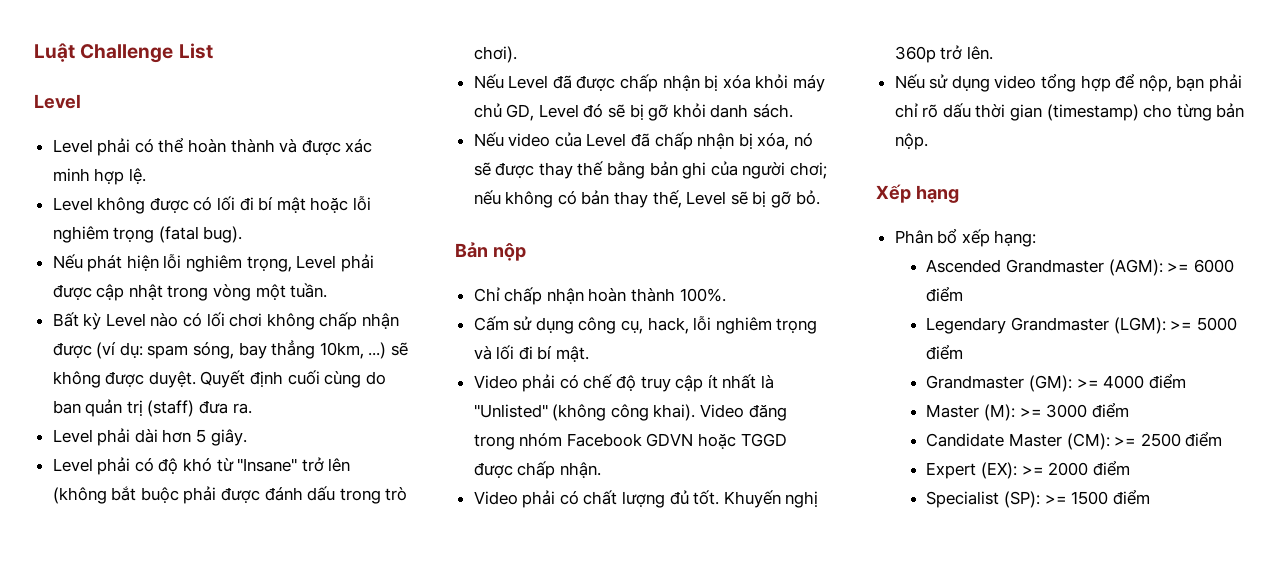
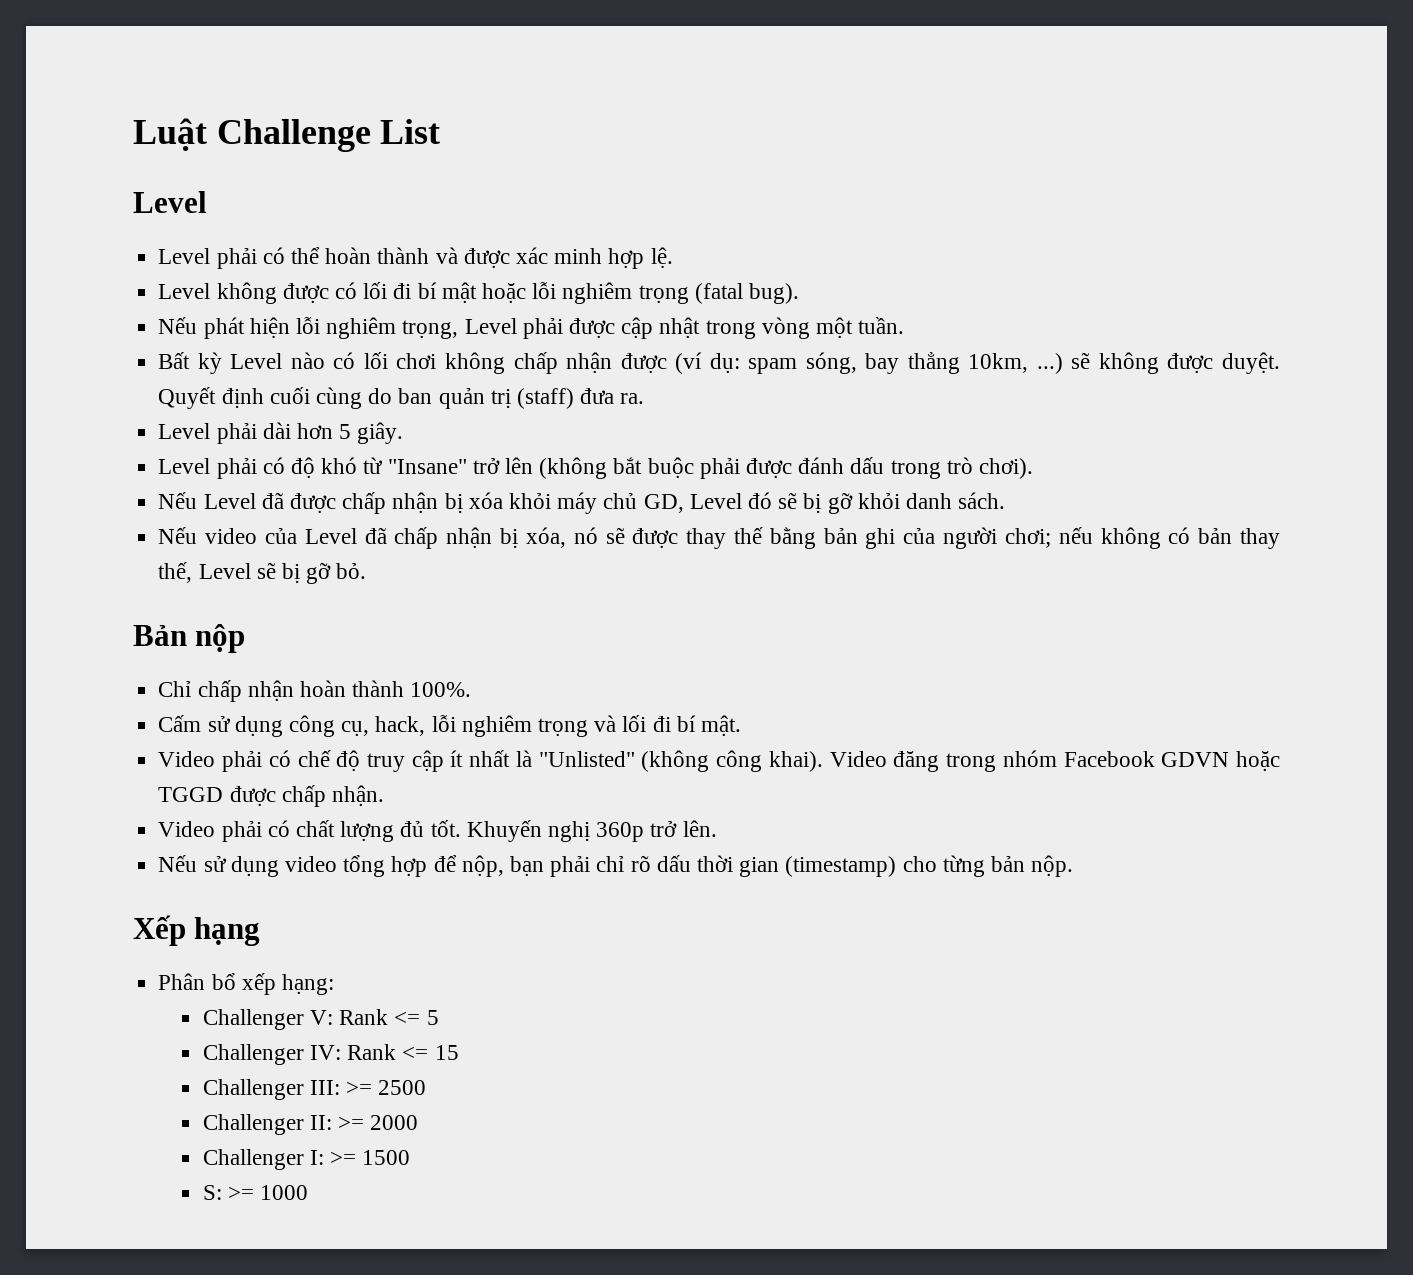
[926,259,1234,276] [926,287,964,302] [926,317,1237,334] [926,345,964,360] [926,374,1186,392] [926,403,1129,421] [926,433,1110,450] Ascended Grandmaster (AGM): >= 6000 điểm // Legendary Grandmaster (LGM): >= 5000 điểm // Grandmaster (GM): >= 4000 điểm // Master (M): >= 3000 điểm // Candidate Master (CM): -> [202,1009,439,1030] [202,1044,459,1065] [202,1079,340,1100] Challenger V: Rank <= 5 // Challenger IV: Rank <= 15 // Challenger III:
[1185,432,1223,447] [926,462,1017,479] điểm // Expert (EX): -> [202,1114,332,1135] // Challenger II:
[1092,461,1130,476] [926,491,1040,508] điểm // Specialist (SP): -> [202,1149,324,1170] // Challenger I:
[1112,490,1150,505] điểm -> [202,1185,309,1200] // S: >= 1000

